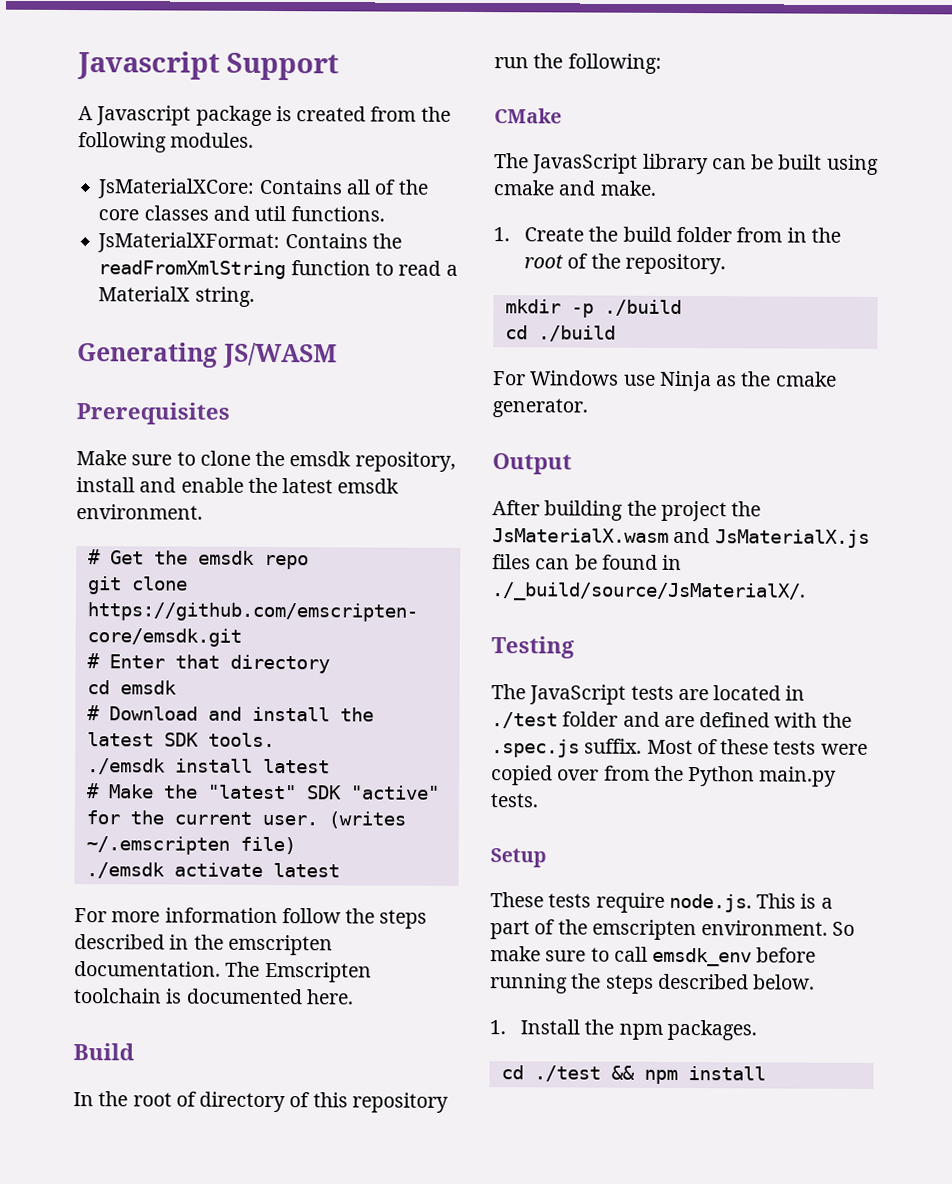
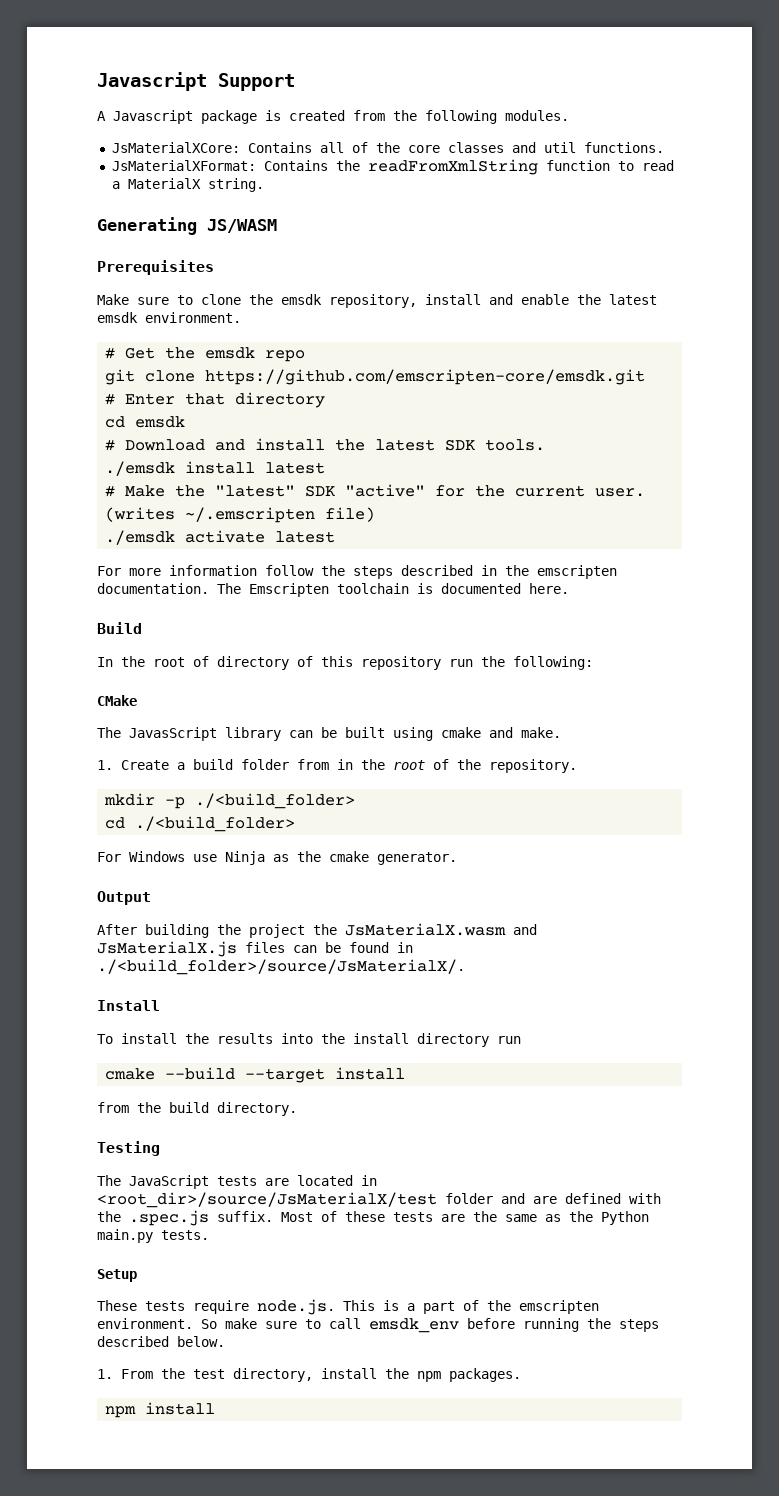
[588,226,619,242] the -> [176,762,185,770] a
[603,299,682,317] [504,325,616,342] ./build // cd ./build -> [195,793,356,809] [105,816,296,832] ./<build_folder> // cd ./<build_folder>
[491,582,806,602] ./_build/source/JsMaterialX/. -> [97,959,465,975] [97,1000,160,1011] [97,1033,521,1047] [105,1067,406,1083] [97,1102,297,1116] ./<build_folder>/source/JsMaterialX/. // Install // To install the results into the install directory run // cmake --build --target install // from the build directory.
[491,712,558,729] ./test -> [97,1192,437,1208] <root_dir>/source/JsMaterialX/test
[820,743,868,755] [491,765,650,786] were copied over from -> [441,1211,561,1222] are the same as
[520,1019,581,1035] Install -> [120,1368,377,1382] From the test directory, install
[500,1065,635,1082] cd ./test && -> (521, 1375) none

